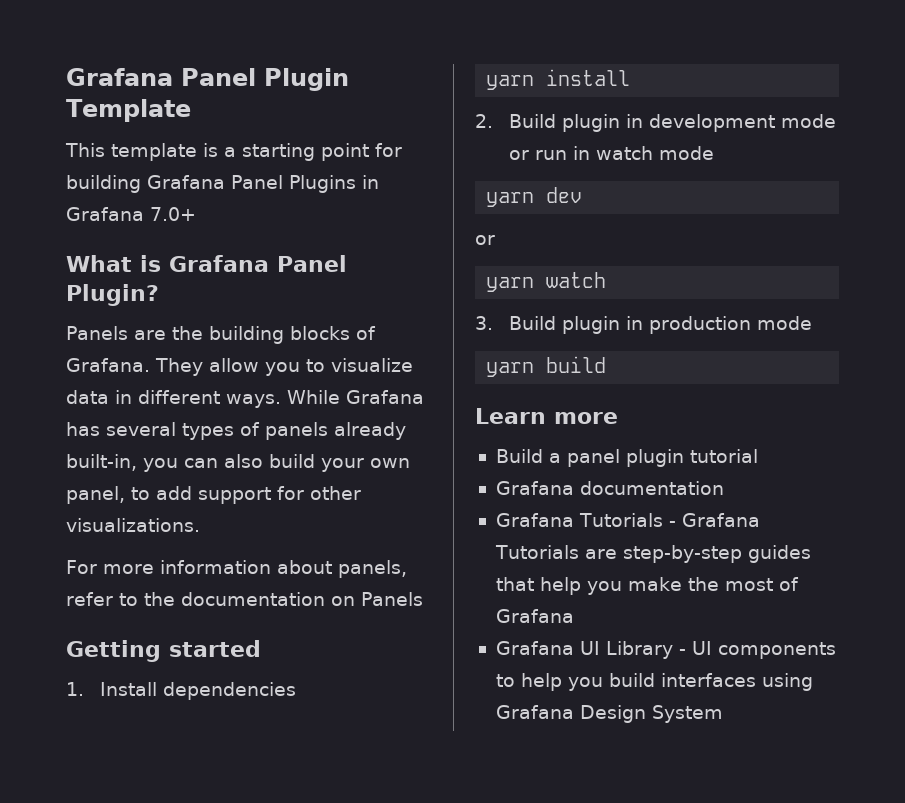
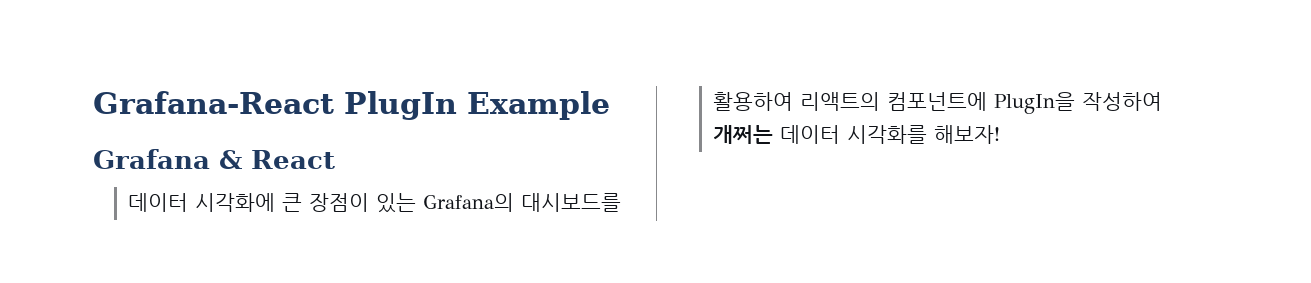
[66,68,349,91] [66,99,191,122] [65,143,402,161] [66,175,379,193] [66,207,196,221] [66,255,347,272] [66,284,159,306] [66,326,376,344] [66,358,413,376] [66,390,424,408] [66,422,406,440] [66,454,410,472] [66,486,361,504] [66,518,200,532] [66,560,407,578] [66,592,423,606] [66,640,261,662] [66,682,297,700] [486,69,631,90] [475,114,837,132] [509,146,715,160] [486,187,583,207] [475,235,495,245] [486,272,607,292] [475,316,813,334] [486,356,607,377] [475,408,618,424] [495,449,758,467] [495,481,724,495] [495,513,760,527] [494,545,811,563] [495,577,799,595] [495,609,574,623] [495,641,836,659] [495,673,813,691] [495,705,723,723] Grafana Panel Plugin Template // This template is a starting point for building Grafana Panel Plugins in Grafana 7.0+ // What is Grafana Panel Plugin? // Panels are the building blocks of Grafana. They allow you to visualize data in different ways. While Grafana has several types of panels already built-in, you can also build your own panel, to add support for other visualizations. // For more information about panels, refer to the documentation on Panels // Getting started // 1. Install dependencies // yarn install // 2. Build plugin in development mode or run in watch mode // yarn dev // or // yarn watch // 3. Build plugin in production mode // yarn build // Learn more // Build a panel plugin tutorial // Grafana documentation // Grafana Tutorials - Grafana Tutorials are step-by-step guides that help you make the most of Grafana // Grafana UI Library - UI components to help you build interfaces using Grafana Design System -> [93,91,610,120] [93,149,335,169] [128,193,622,213] [713,92,1163,114] [713,125,1001,144] Grafana-React PlugIn Example // Grafana & React // 데이터 시각화에 큰 장점이 있는 Grafana의 대시보드를 활용하여 리액트의 컴포넌트에 PlugIn을 작성하여 개쩌는 데이터 시각화를 해보자!

